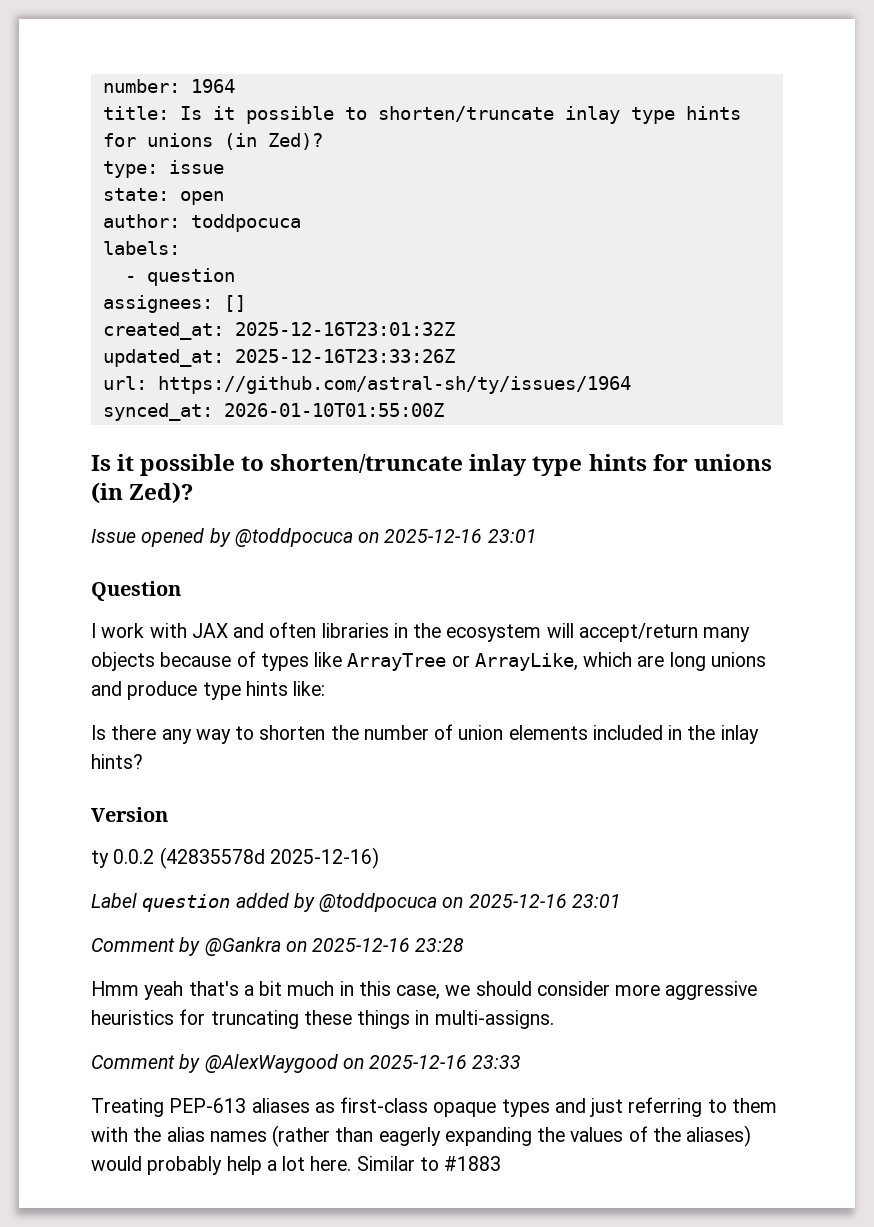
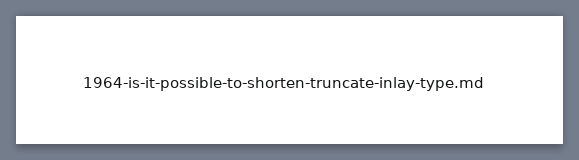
[102,79,235,93] [102,106,741,124] [102,133,323,150] [102,160,224,178] [102,188,224,205] [102,214,301,232] [102,241,180,255] [124,268,235,286] [102,295,246,313] [102,322,455,340] [102,349,455,367] [102,376,631,394] [102,403,444,421] [91,454,772,476] [91,482,194,504] [91,528,537,547] [91,581,181,601] [91,622,751,642] [91,651,766,671] [91,681,326,700] [91,724,759,744] [91,754,143,769] [91,807,168,822] [91,847,379,869] [91,893,621,912] [91,937,465,956] [91,981,758,1000] [91,1009,554,1029] [91,1054,522,1073] [91,1097,777,1117] [91,1125,752,1147] [91,1156,502,1175] number: 1964 // title: Is it possible to shorten/truncate inlay type hints for unions (in Zed)? // type: issue // state: open // author: toddpocuca // labels: // - question // assignees: [] // created_at: 2025-12-16T23:01:32Z // updated_at: 2025-12-16T23:33:26Z // url: https://github.com/astral-sh/ty/issues/1964 // synced_at: 2026-01-10T01:55:00Z // Is it possible to shorten/truncate inlay type hints for unions (in Zed)? // Issue opened by @toddpocuca on 2025-12-16 23:01 // Question // I work with JAX and often libraries in the ecosystem will accept/return many objects because of types like ArrayTree or ArrayLike, which are long unions and produce type hints like: // Is there any way to shorten the number of union elements included in the inlay hints? // Version // ty 0.0.2 (42835578d 2025-12-16) // Label question added by @toddpocuca on 2025-12-16 23:01 // Comment by @Gankra on 2025-12-16 23:28 // Hmm yeah that's a bit much in this case, we should consider more aggressive heuristics for truncating these things in multi-assigns. // Comment by @AlexWaygood on 2025-12-16 23:33 // Treating PEP-613 aliases as first-class opaque types and just referring to them with the alias names (rather than eagerly expanding the values of the aliases) would probably help a lot here. Similar to #1883 -> [83,77,484,91] 1964-is-it-possible-to-shorten-truncate-inlay-type.md

